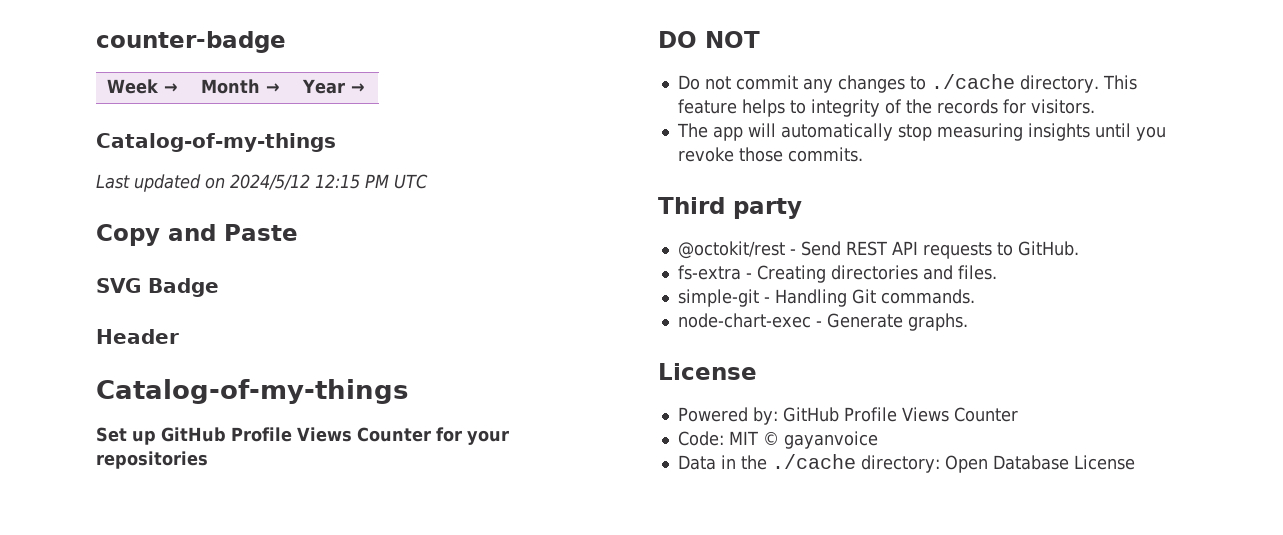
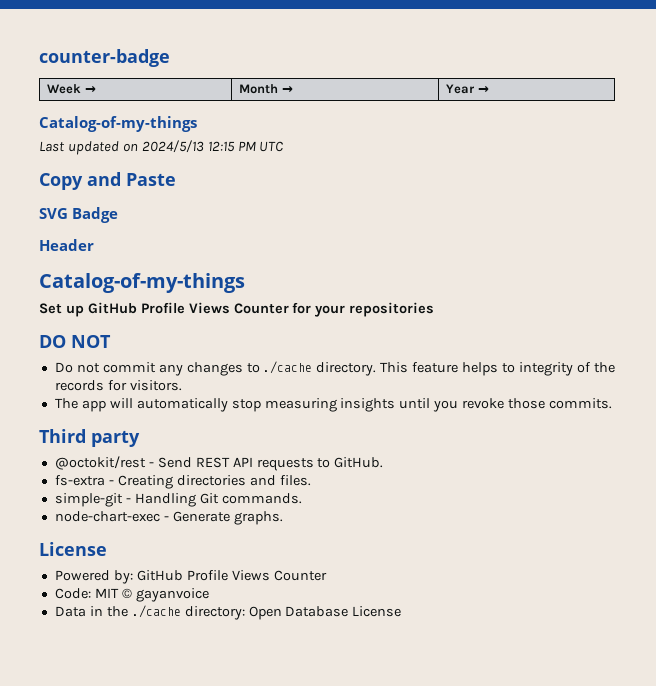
[230,174,310,190] 2024/5/12 -> [141,140,204,153] 2024/5/13

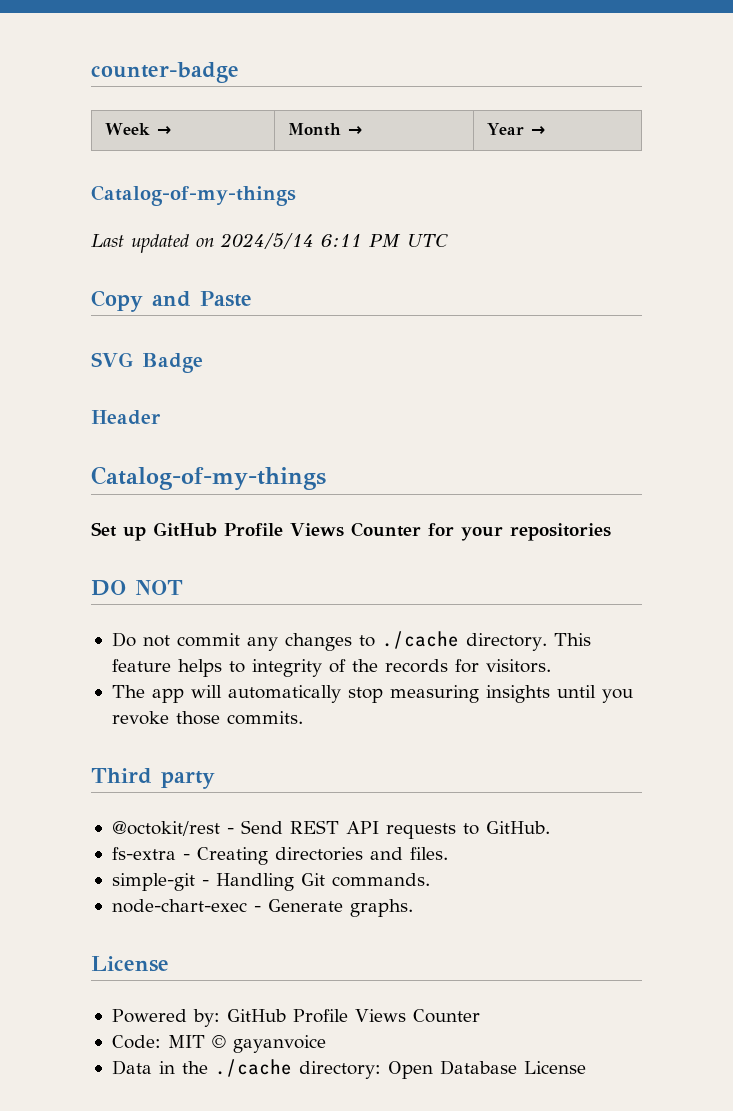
[141,140,235,153] 2024/5/13 12:15 -> [220,233,362,249] 2024/5/14 6:11

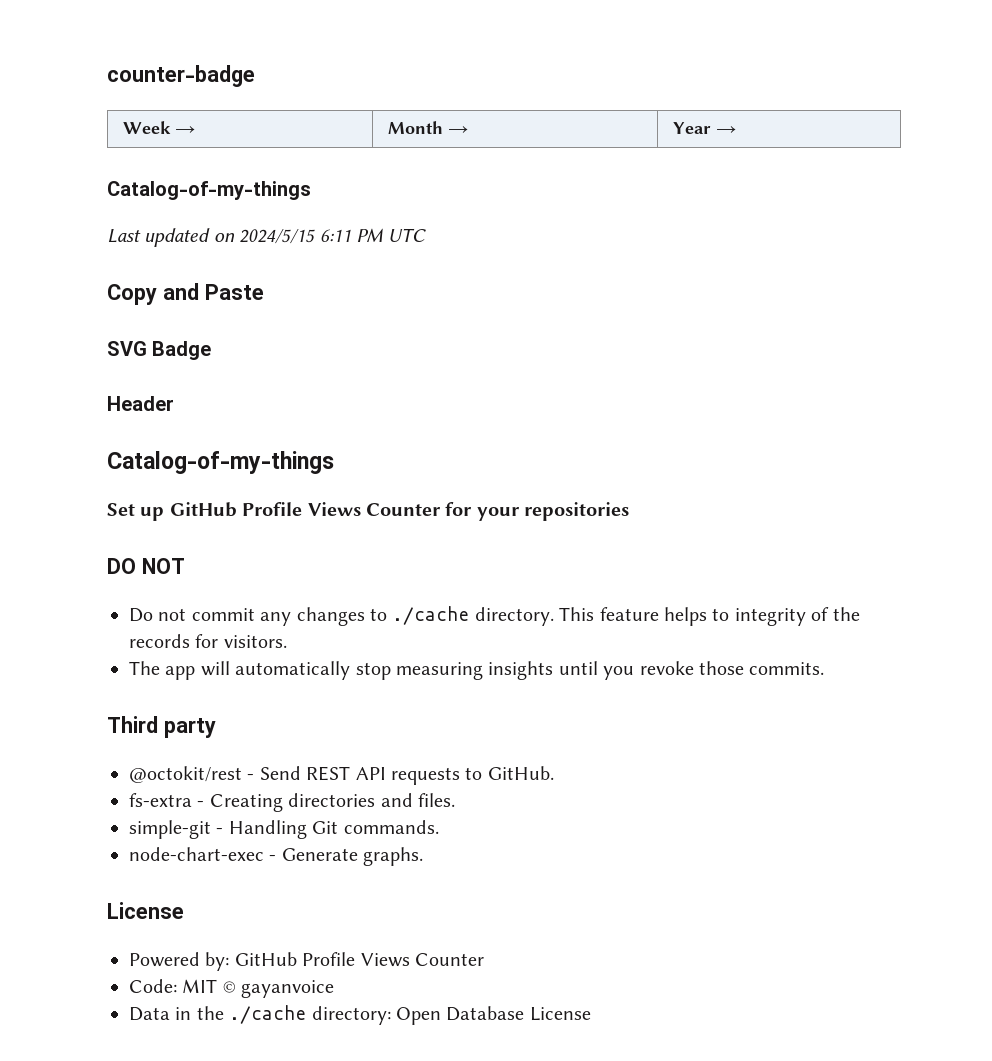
[220,233,314,249] 2024/5/14 -> [239,229,316,244] 2024/5/15

